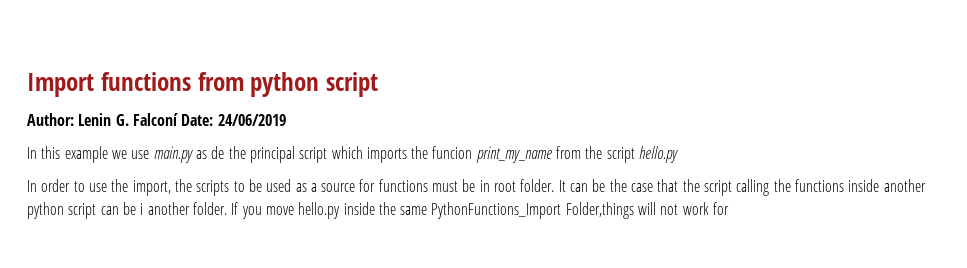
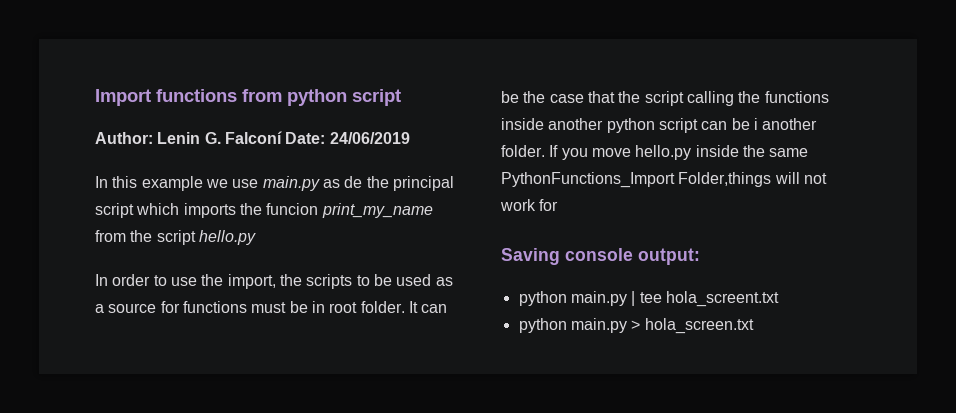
(730, 208) none -> [501,248,700,265] [518,291,779,307] [518,318,754,334] // Saving console output: // python main.py | tee hola_screent.txt // python main.py > hola_screen.txt

